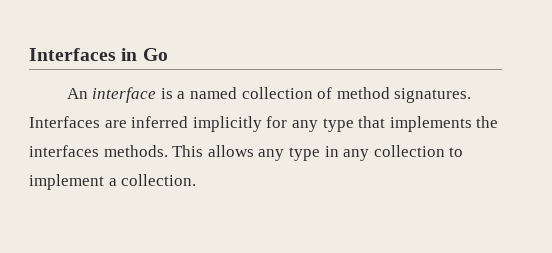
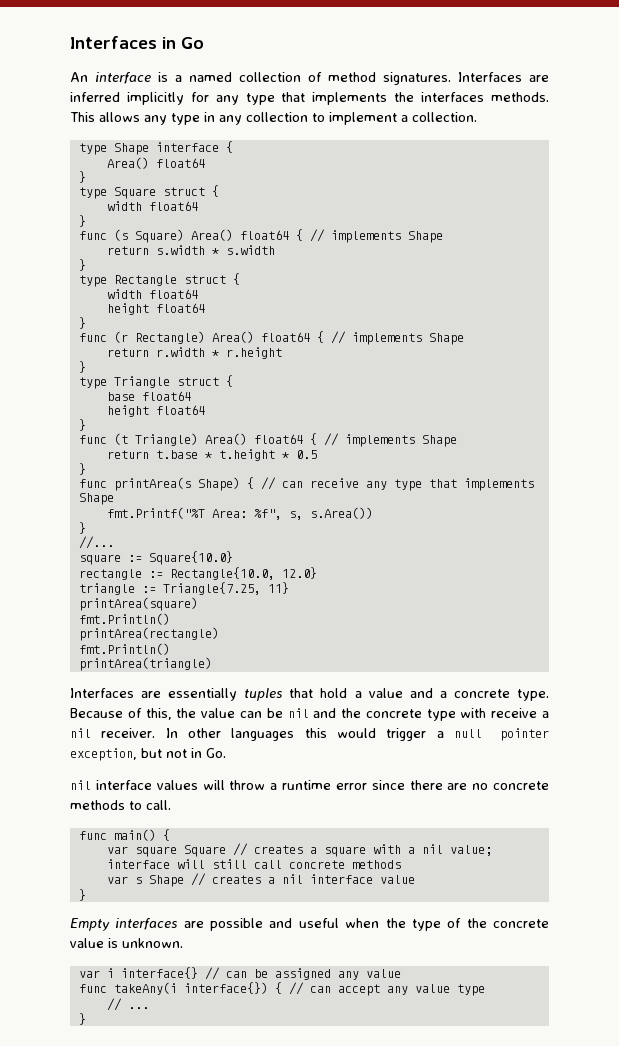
(197, 180) none -> [78,141,233,155] [106,157,205,169] [78,171,86,183] [78,185,219,199] [106,201,198,211] [78,215,86,227] [78,229,443,243] [106,245,275,255] [78,259,86,271] [78,273,240,287] [106,289,198,299] [106,303,205,315] [78,317,86,329] [78,331,464,345] [106,347,282,359] [78,361,86,373] [78,375,233,389] [106,391,191,401] [106,405,205,417] [78,419,86,431] [78,433,457,447] [106,449,317,461] [78,463,86,475] [78,477,534,491] [78,493,114,505] [106,507,373,520] [78,522,86,534] [78,536,114,549] [78,551,233,565] [78,567,317,580] [78,582,289,595] [78,597,198,611] [78,613,170,625] [78,627,219,641] [78,643,170,655] [78,657,212,671] [70,688,549,701] [70,708,549,721] [70,728,549,741] [70,748,226,761] [70,780,549,790] [70,800,171,810] [78,829,170,841] [106,843,492,857] [106,859,401,869] [106,873,415,887] [78,889,86,901] [70,918,550,931] [70,938,183,948] [78,967,401,980] [78,982,485,996] [106,998,149,1011] [78,1013,86,1025] // type Shape interface { // Area() float64 // } // type Square struct { // width float64 // } // func (s Square) Area() float64 { // implements Shape // return s.width * s.width // } // type Rectangle struct { // width float64 // height float64 // } // func (r Rectangle) Area() float64 { // implements Shape // return r.width * r.height // } // type Triangle struct { // base float64 // height float64 // } // func (t Triangle) Area() float64 { // implements Shape // return t.base * t.height * 0.5 // } // func printArea(s Shape) { // can receive any type that implements Shape // fmt.Printf("%T Area: %f", s, s.Area()) // } // //... // square := Square{10.0} // rectangle := Rectangle{10.0, 12.0} // triangle := Triangle{7.25, 11} // printArea(square) // fmt.Println() // printArea(rectangle) // fmt.Println() // printArea(triangle) // Interfaces are essentially tuples that hold a value and a concrete type. Because of this, the value can be nil and the concrete type with receive a nil receiver. In other languages this would trigger a null pointer exception, but not in Go. // nil interface values will throw a runtime error since there are no concrete methods to call. // func main() { // var square Square // creates a square with a nil value; interface will still call concrete methods // var s Shape // creates a nil interface value // } // Empty interfaces are possible and useful when the type of the concrete value is unknown. // var i interface{} // can be assigned any value // func takeAny(i interface{}) { // can accept any value type // // ... // }

